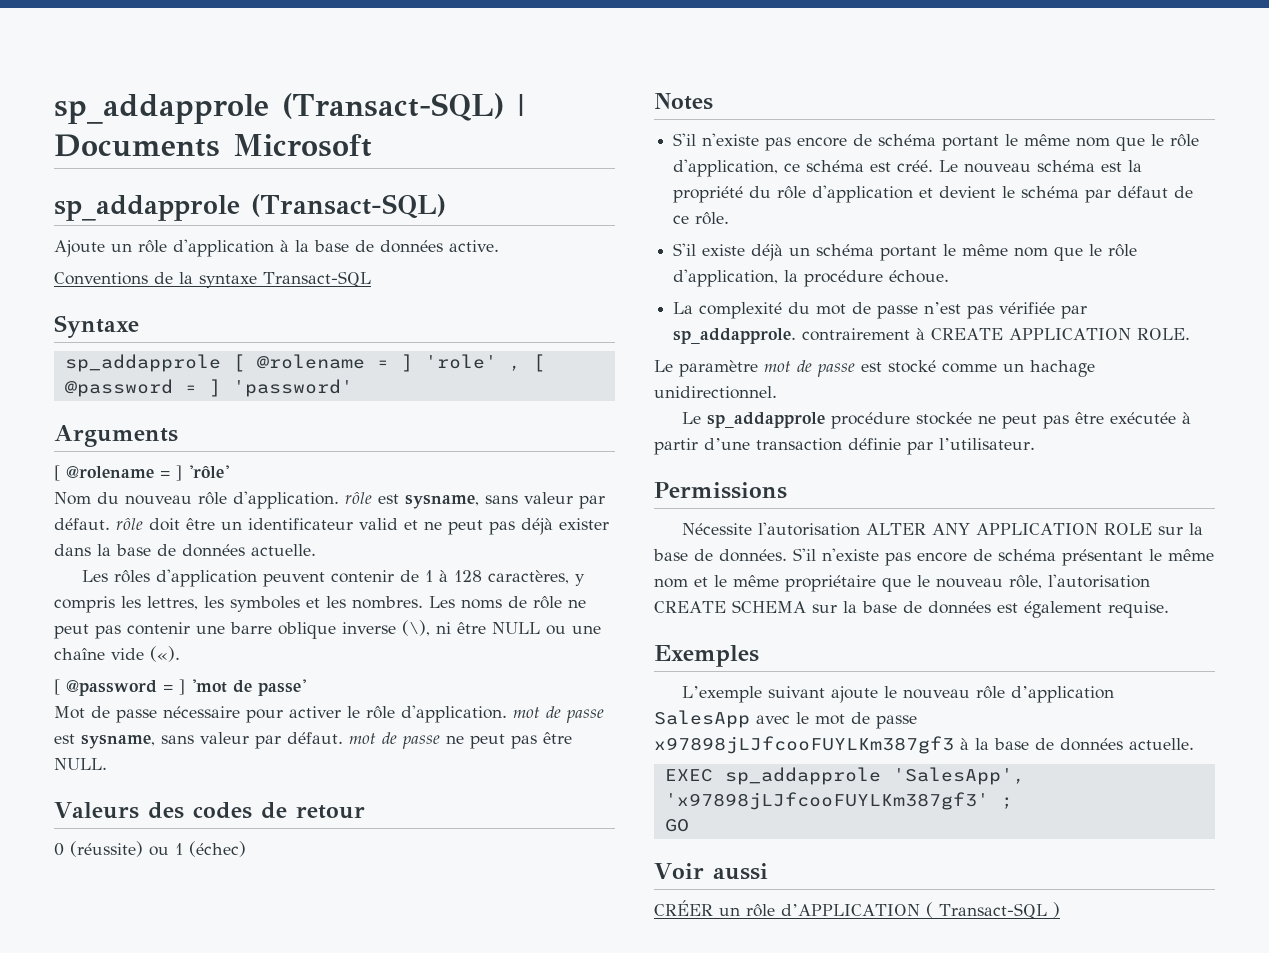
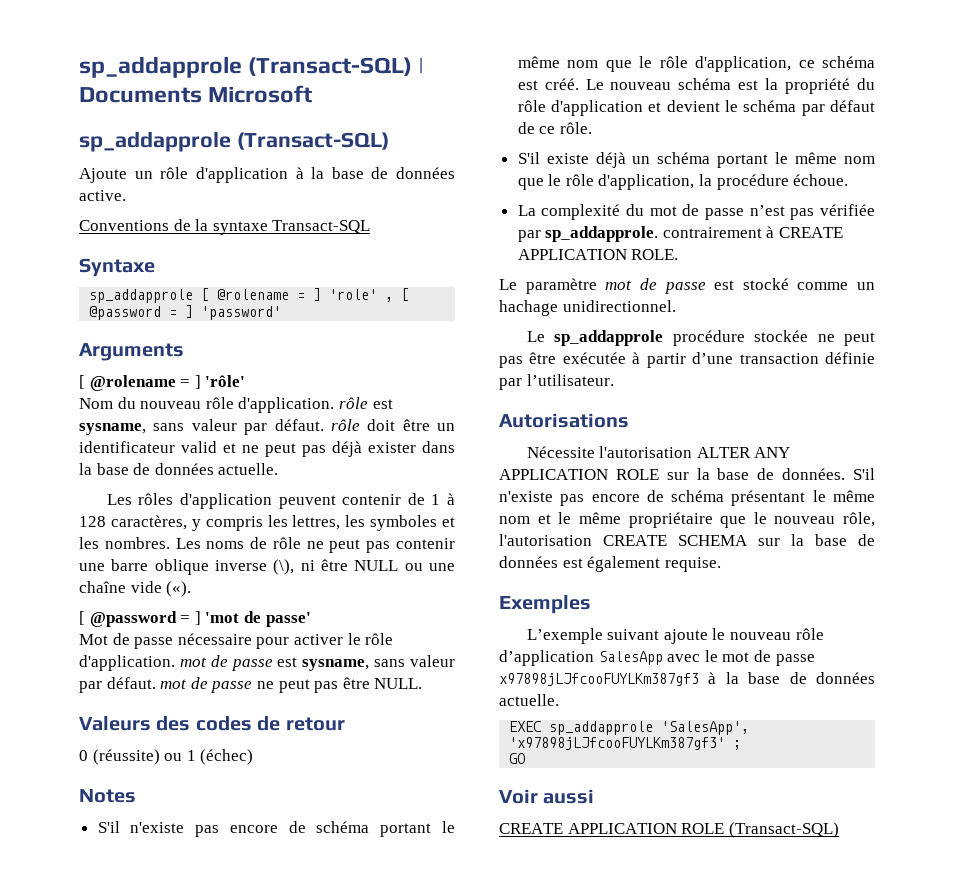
[654,482,787,499] Permissions -> [499,413,629,428] Autorisations
[654,900,1060,919] CRÉER un rôle d’APPLICATION ( Transact-SQL ) -> [499,822,839,838] CREATE APPLICATION ROLE (Transact-SQL)

